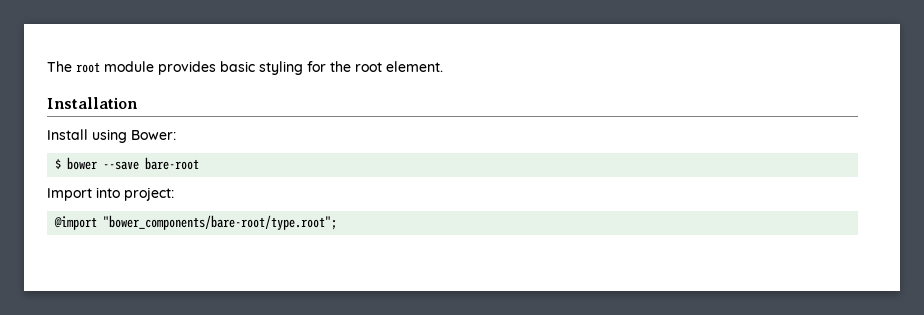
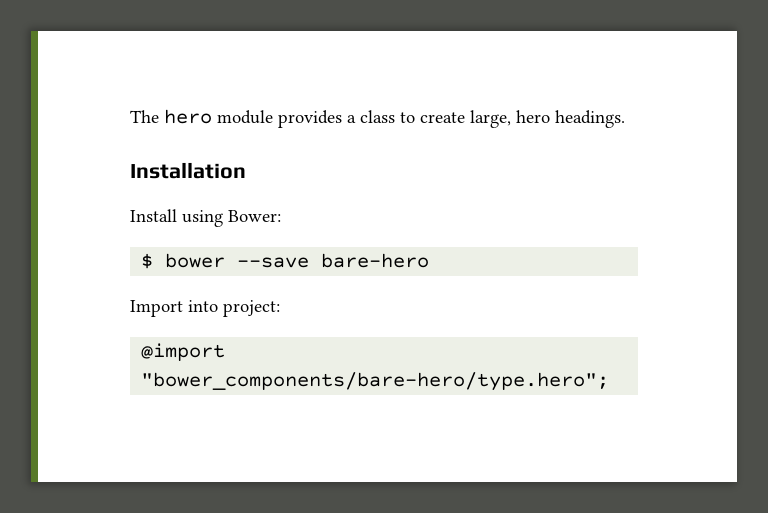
[76,62,100,73] root -> [164,109,212,124] hero
[220,61,443,75] basic styling for the root element. -> [347,110,625,128] a class to create large, hero headings.
[145,157,200,170] bare-root -> [321,253,430,268] bare-hero
[103,215,338,230] "bower_components/bare-root/type.root"; -> [141,372,610,391] "bower_components/bare-hero/type.hero";

